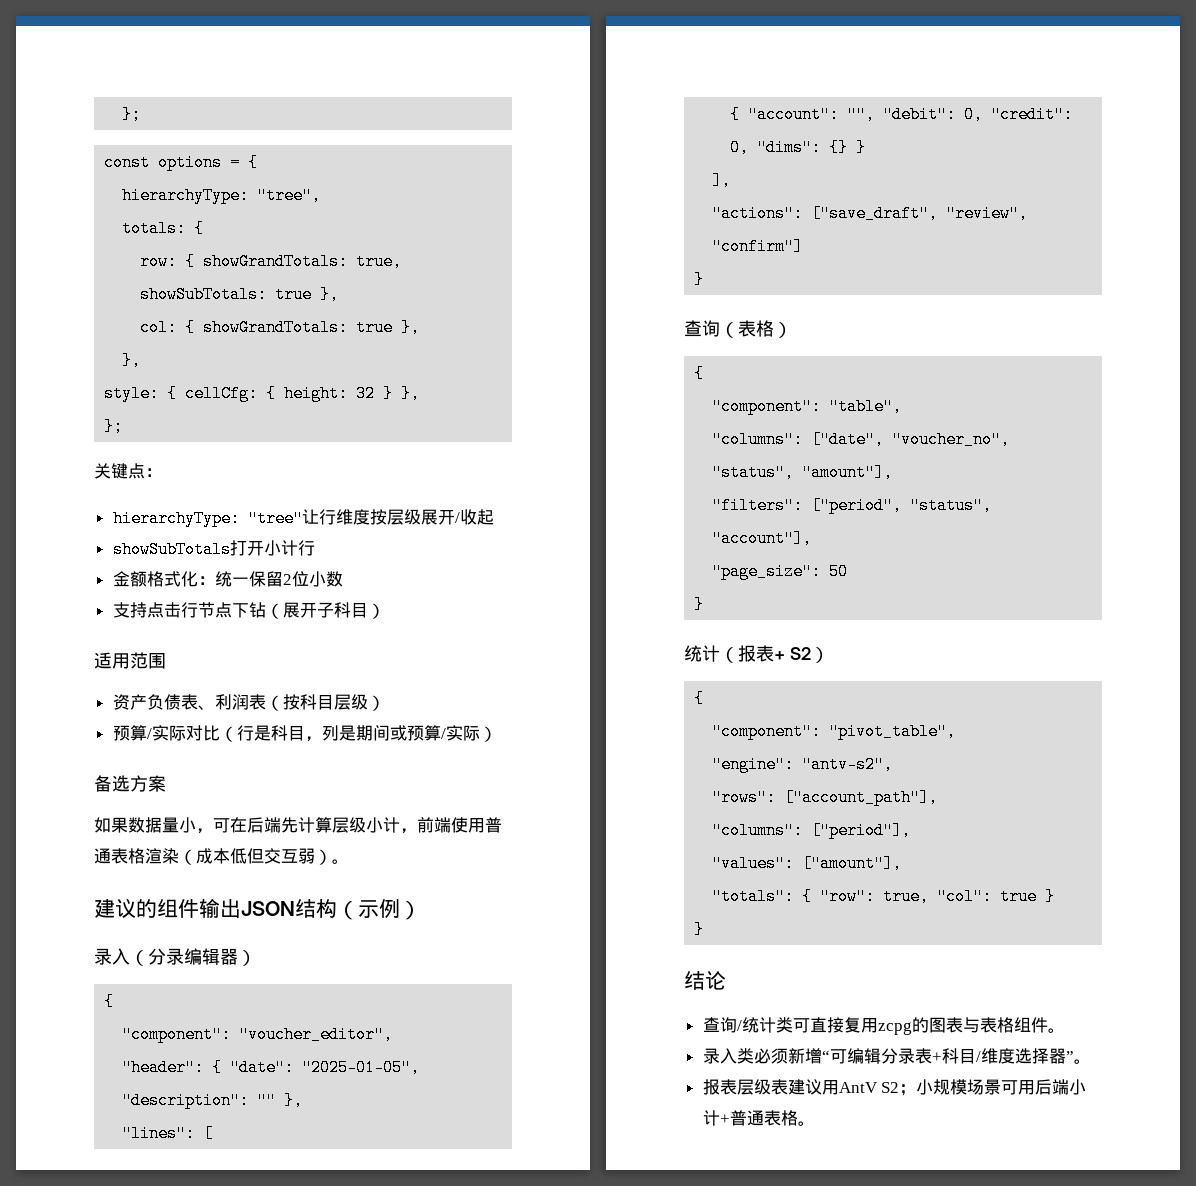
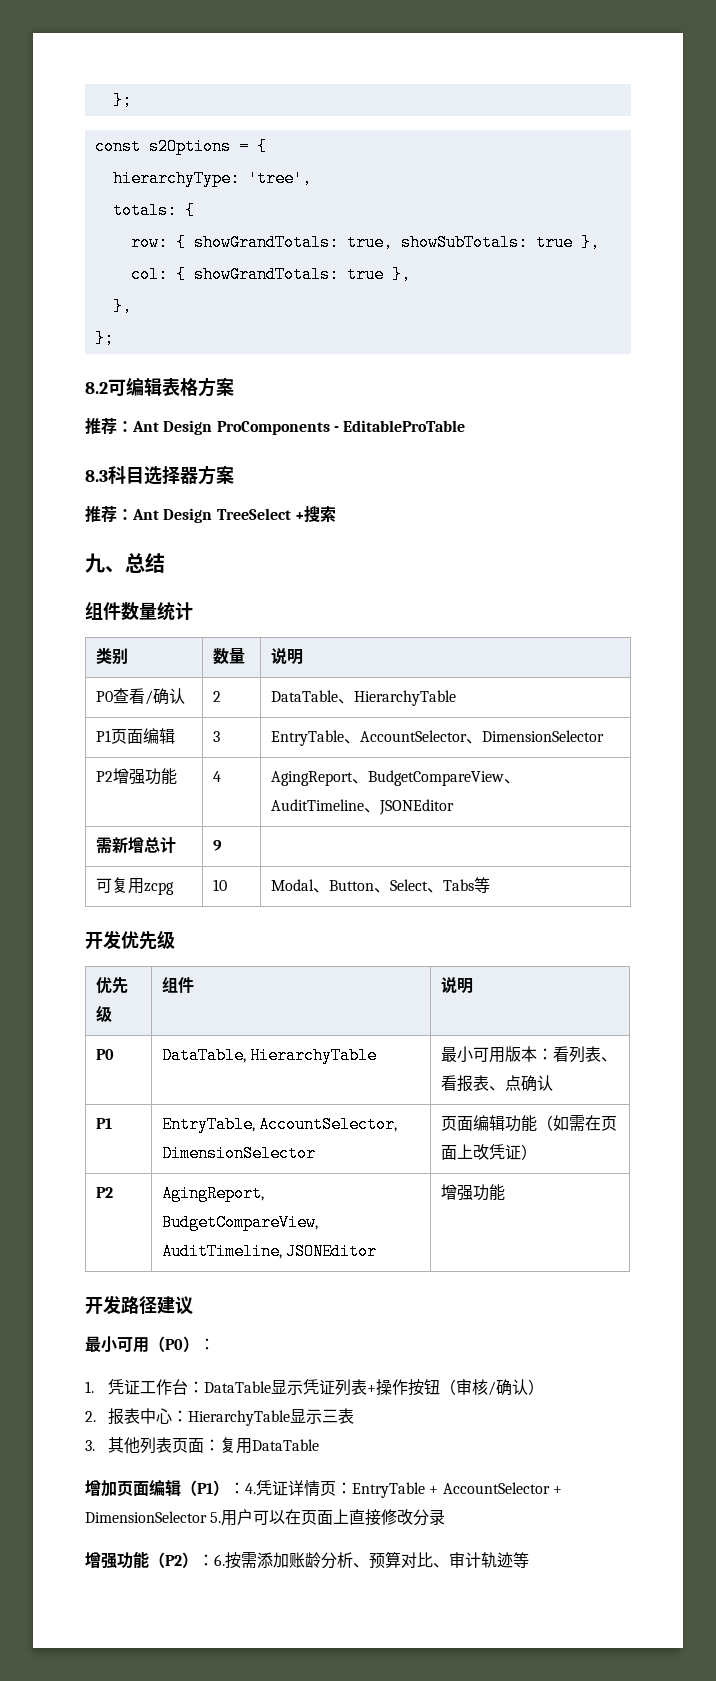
[158,154,223,171] options -> [148,138,231,155] s2Options
[257,187,322,204] "tree", -> [247,170,312,187] 'tree',
[104,385,421,402] [104,418,124,435] [94,463,162,479] [112,509,494,527] [112,540,315,558] [112,571,343,587] [112,602,385,619] [94,652,166,669] [112,694,385,711] [112,725,497,742] [94,775,166,792] [94,817,502,834] [94,848,349,865] [94,898,421,920] [94,948,256,966] [104,993,115,1010] [122,1026,394,1043] [122,1059,421,1076] [122,1092,304,1109] [122,1125,214,1142] [730,106,1074,123] [730,139,867,156] [712,172,732,189] [712,205,1029,222] [712,238,804,255] [694,271,705,288] [684,320,792,338] [694,365,705,382] [712,398,903,415] [712,431,1011,448] [712,464,894,481] [712,497,993,514] [712,530,813,547] [712,563,849,580] [694,596,705,613] [684,645,829,663] [694,690,705,707] [712,723,957,740] [712,756,894,773] [712,789,939,806] [712,822,912,839] [712,855,903,872] [712,888,1056,905] [694,921,705,938] [684,971,726,990] [702,1017,1065,1035] [702,1048,1091,1064] [702,1079,1087,1096] [702,1110,815,1126] style: { cellCfg: { height: 32 } }, // }; // 关键点： // hierarchyType: "tree"让行维度按层级展开/收起 // showSubTotals打开小计行 // 金额格式化：统一保留2位小数 // 支持点击行节点下钻（展开子科目） // 适用范围 // 资产负债表、利润表（按科目层级） // 预算/实际对比（行是科目，列是期间或预算/实际） // 备选方案 // 如果数据量小，可在后端先计算层级小计，前端使用普通表格渲染（成本低但交互弱）。 // 建议的组件输出JSON结构（示例） // 录入（分录编辑器） // { // "component": "voucher_editor", // "header": { "date": "2025-01-05", "description": "" }, // "lines": [ // { "account": "", "debit": 0, "credit": 0, "dims": {} } // ], // "actions": ["save_draft", "review", "confirm"] // } // 查询（表格） // { // "component": "table", // "columns": ["date", "voucher_no", "status", "amount"], // "filters": ["period", "status", "account"], // "page_size": 50 // } // 统计（报表+ S2） // { // "component": "pivot_table", // "engine": "antv-s2", // "rows": ["account_path"], // "columns": ["period"], // "values": ["amount"], // "totals": { "row": true, "col": true } // } // 结论 // 查询/统计类可直接复用zcpg的图表与表格组件。 // 录入类必须新增“可编辑分录表+科目/维度选择器”。 // 报表层级表建议用AntV S2；小规模场景可用后端小计+普通表格。 -> [94,330,114,347] [85,377,234,397] [85,418,466,435] [85,465,234,485] [85,506,336,523] [85,553,165,573] [85,601,193,621] [95,648,128,665] [212,648,245,665] [270,648,303,665] [95,688,185,705] [212,691,221,702] [270,690,456,706] [95,728,175,744] [212,731,220,742] [270,730,604,746] [95,768,177,785] [212,771,221,782] [270,770,520,786] [270,799,454,815] [95,836,176,854] [212,840,222,851] [95,877,174,895] [212,879,227,891] [270,877,490,893] [85,930,175,950] [95,976,128,994] [95,1005,112,1023] [161,977,194,993] [440,977,473,994] [95,1049,114,1060] [161,1047,378,1064] [440,1046,617,1063] [440,1075,553,1092] [95,1118,112,1129] [161,1116,398,1133] [161,1145,316,1162] [440,1115,617,1132] [440,1144,537,1160] [95,1187,113,1198] [161,1185,264,1202] [161,1214,318,1231] [161,1243,378,1260] [440,1184,505,1201] [85,1295,193,1315] [85,1336,215,1353] [85,1379,544,1396] [85,1408,354,1426] [85,1437,319,1454] [85,1479,562,1498] [85,1509,446,1526] [85,1551,529,1569] }; // 8.2可编辑表格方案 // 推荐：Ant Design ProComponents - EditableProTable // 8.3科目选择器方案 // 推荐：Ant Design TreeSelect +搜索 // 九、总结 // 组件数量统计 // 类别 | 数量 | 说明 // P0查看/确认 | 2 | DataTable、HierarchyTable // P1页面编辑 | 3 | EntryTable、AccountSelector、DimensionSelector // P2增强功能 | 4 | AgingReport、BudgetCompareView、AuditTimeline、JSONEditor // 需新增总计 | 9 | // 可复用zcpg | 10 | Modal、Button、Select、Tabs等 // 开发优先级 // 优先级 | 组件 | 说明 // P0 | DataTable, HierarchyTable | 最小可用版本：看列表、看报表、点确认 // P1 | EntryTable, AccountSelector, DimensionSelector | 页面编辑功能（如需在页面上改凭证） // P2 | AgingReport, BudgetCompareView, AuditTimeline, JSONEditor | 增强功能 // 开发路径建议 // 最小可用（P0）： // 1.凭证工作台：DataTable显示凭证列表+操作按钮（审核/确认） // 2.报表中心：HierarchyTable显示三表 // 3.其他列表页面：复用DataTable // 增加页面编辑（P1）：4.凭证详情页：EntryTable + AccountSelector + DimensionSelector 5.用户可以在页面上直接修改分录 // 增强功能（P2）：6.按需添加账龄分析、预算对比、审计轨迹等

